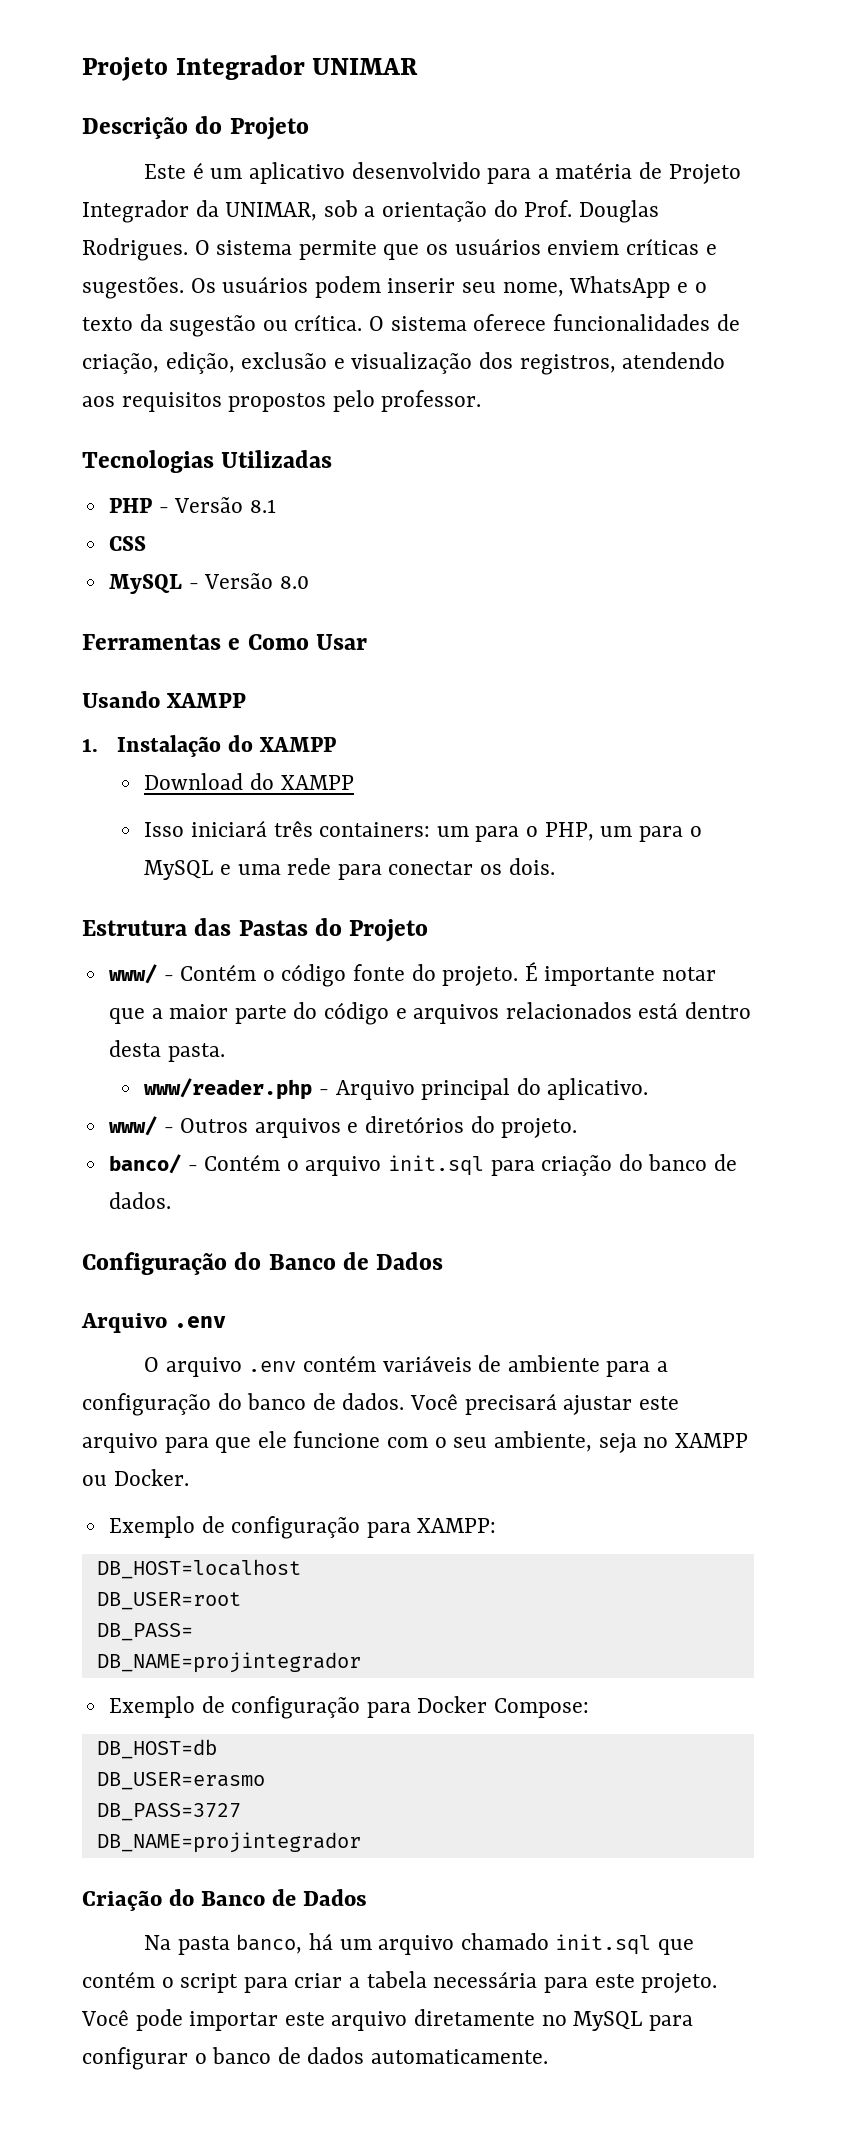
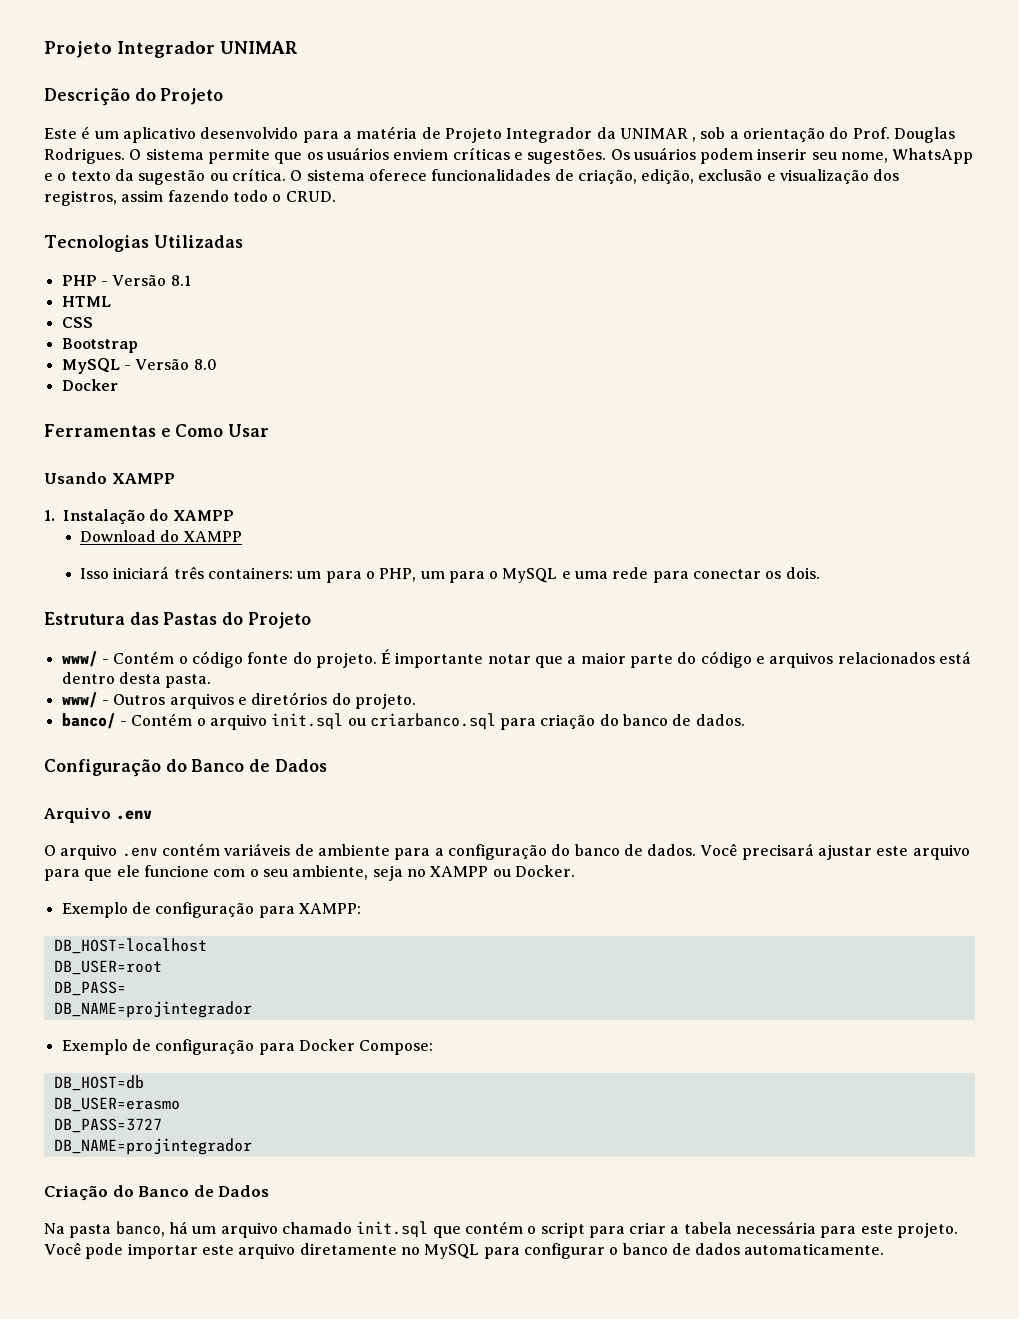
[225,202,318,221] UNIMAR, -> [619,128,697,142] UNIMAR ,
[622,352,726,369] [82,390,482,412] atendendo aos requisitos propostos pelo professor. -> [121,190,336,202] assim fazendo todo o CRUD.
(276, 506) none -> [61,296,111,307] // HTML
(146, 543) none -> [61,338,138,353] // Bootstrap
(309, 582) none -> [61,379,118,391] // Docker
[144,1078,649,1100] // www/reader.php - Arquivo principal do aplicativo. -> (212, 681) none
(485, 1165) none -> [347,713,496,730] ou criarbanco.sql

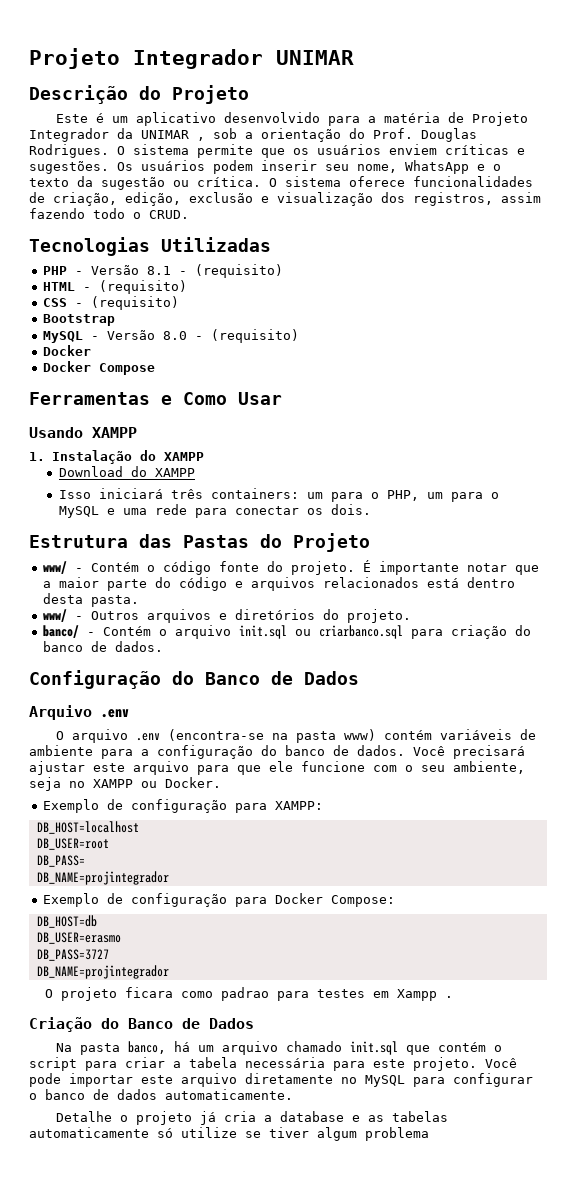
(191, 280) none -> [179,264,284,278] - (requisito)
(111, 301) none -> [83,280,188,294] - (requisito)
(93, 322) none -> [75,296,180,310] - (requisito)
[61,379,118,391] // Docker -> [195,329,300,343] [43,345,92,356] [43,361,156,375] - (requisito) // Docker // Docker Compose
(158, 852) none -> [168,729,377,743] (encontra-se na pasta www)
(252, 1146) none -> [44,987,453,1001] // O projeto ficara como padrao para testes em Xampp .
(885, 1249) none -> [56,1111,449,1125] [29,1127,429,1141] // Detalhe o projeto já cria a database e as tabelas automaticamente só utilize se tiver algum problema

